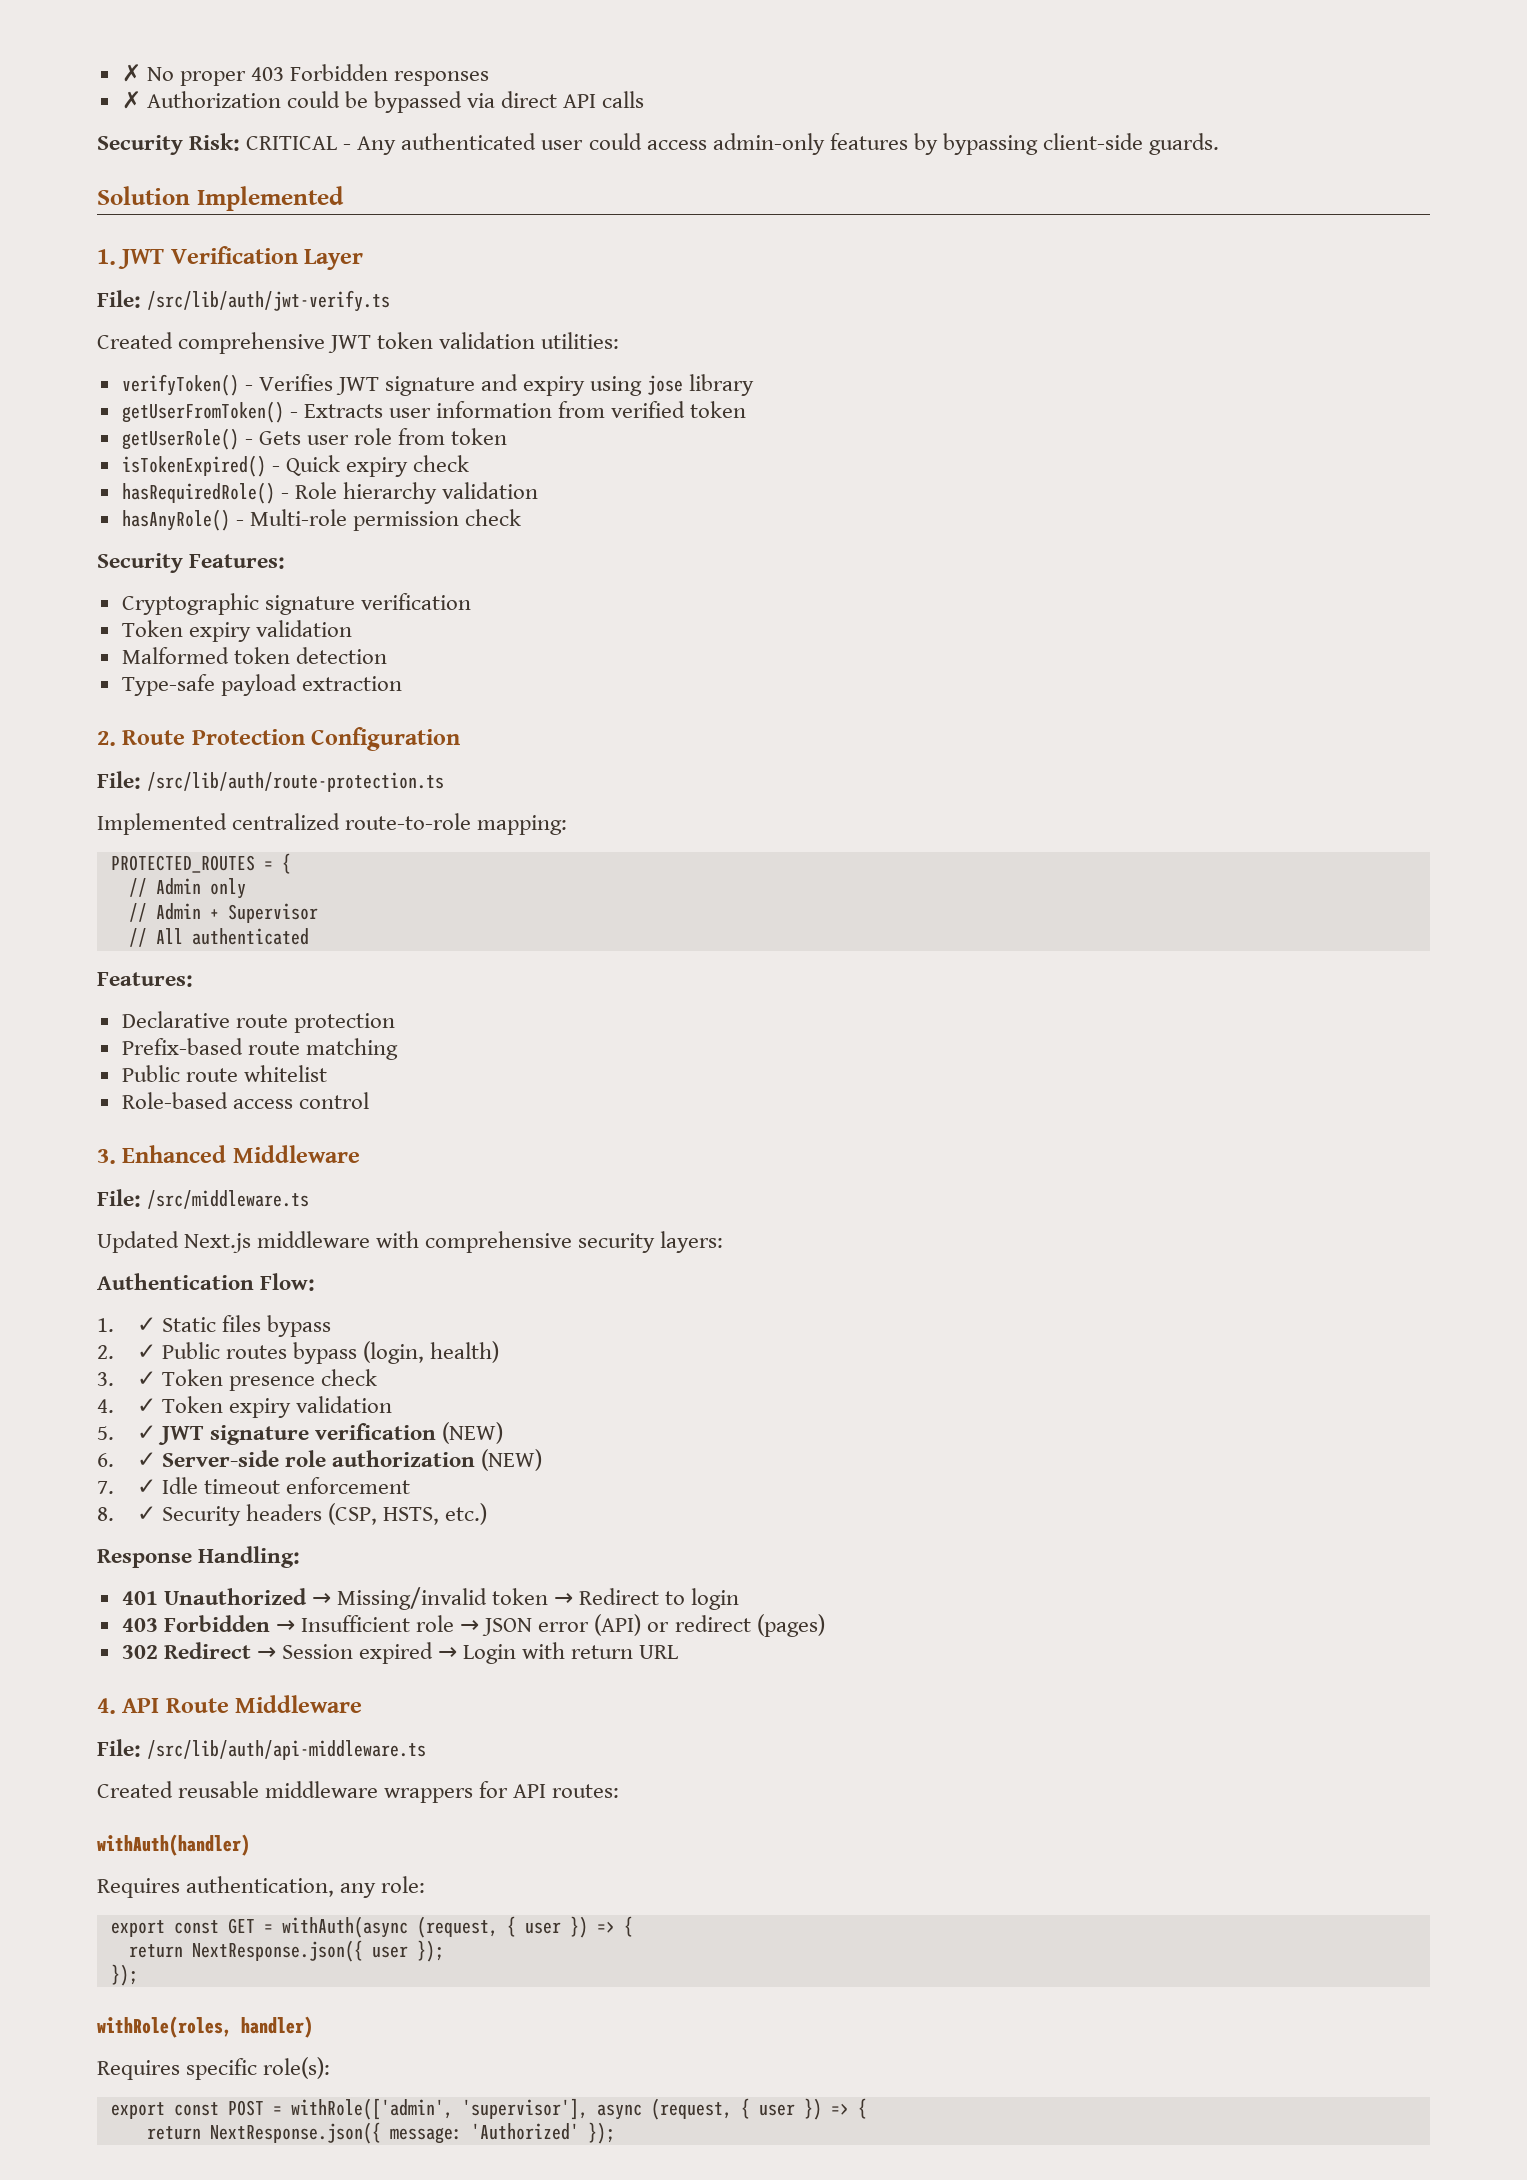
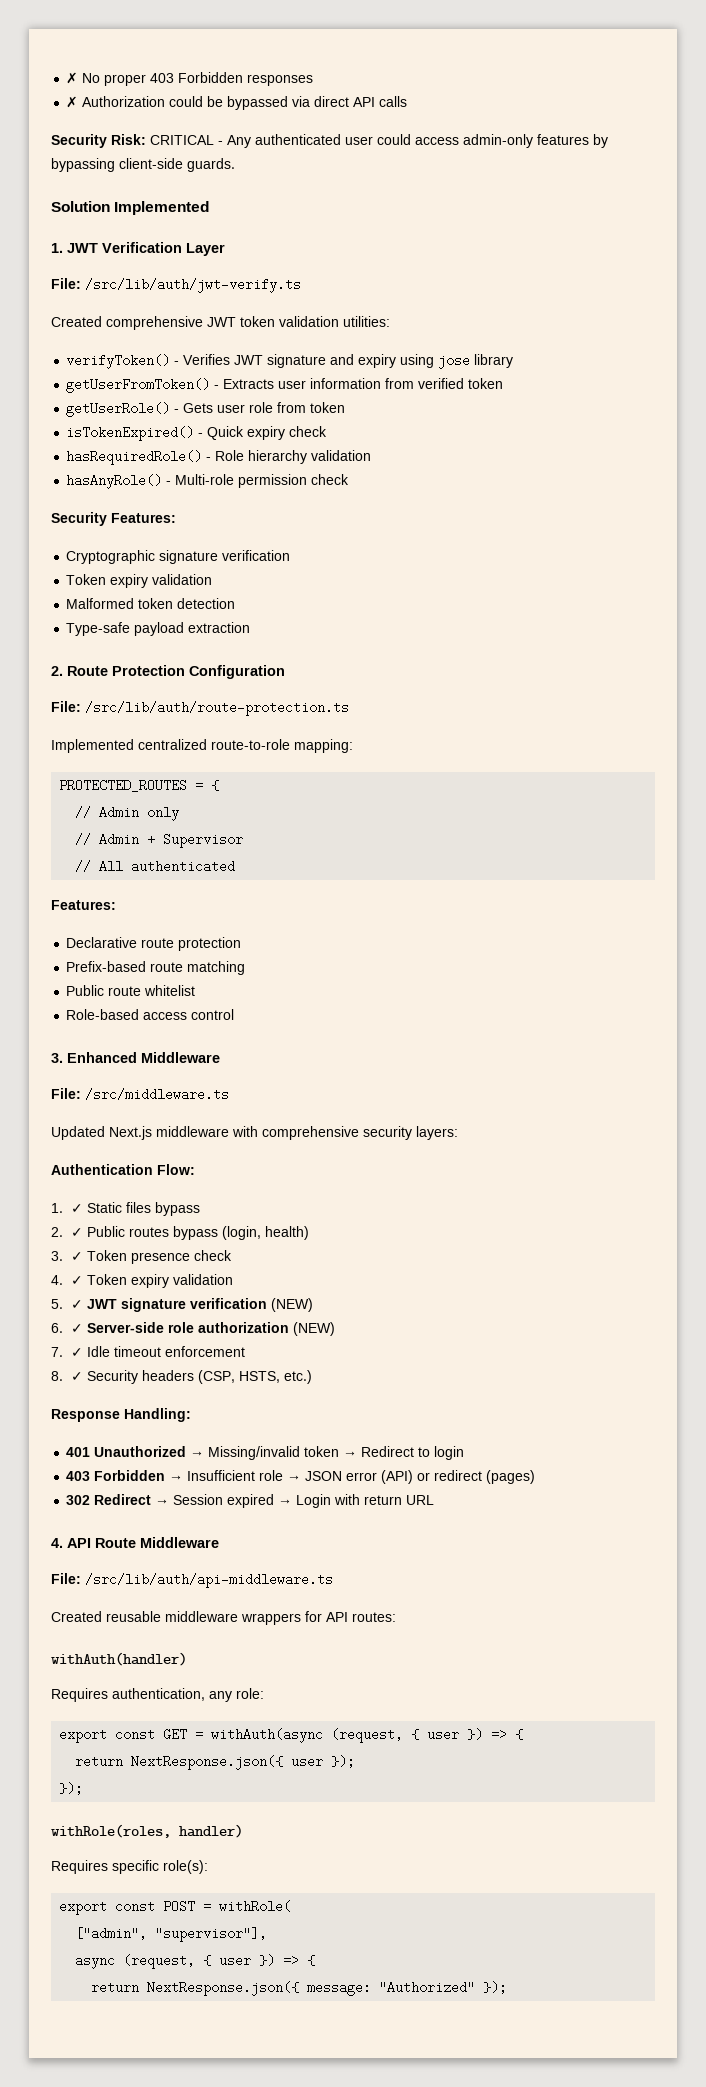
[290,2098,588,2120] withRole(['admin', 'supervisor'], -> [219,1900,292,1913] [75,1927,268,1942] withRole( // ["admin", "supervisor"], //
[470,2123,579,2140] 'Authorized' -> [379,1981,476,1994] "Authorized"

